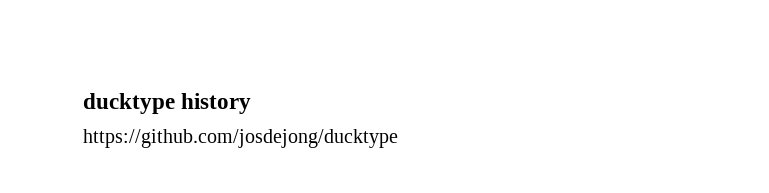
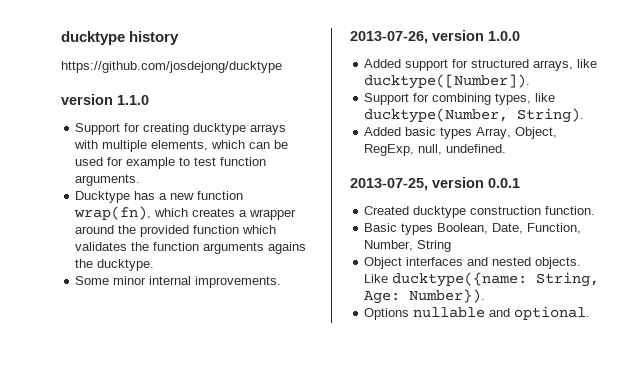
(398, 138) none -> [61,94,149,105] [75,123,287,135] [74,140,289,152] [75,157,267,169] [75,174,141,186] [75,191,244,203] [74,206,297,220] [75,225,277,237] [75,242,307,254] [75,259,155,271] [75,276,282,288] [350,30,520,44] [364,59,598,71] [364,74,531,89] [364,93,556,105] [364,108,585,123] [364,127,558,139] [364,144,507,156] [350,177,520,191] [364,206,596,218] [364,223,582,235] [364,240,452,252] [364,257,582,269] [364,272,600,287] [364,289,486,304] [364,306,591,320] // version 1.1.0 // Support for creating ducktype arrays with multiple elements, which can be used for example to test function arguments. // Ducktype has a new function wrap(fn), which creates a wrapper around the provided function which validates the function arguments agains the ducktype. // Some minor internal improvements. // 2013-07-26, version 1.0.0 // Added support for structured arrays, like ducktype([Number]). // Support for combining types, like ducktype(Number, String). // Added basic types Array, Object, RegExp, null, undefined. // 2013-07-25, version 0.0.1 // Created ducktype construction function. // Basic types Boolean, Date, Function, Number, String // Object interfaces and nested objects. Like ducktype({name: String, Age: Number}). // Options nullable and optional.

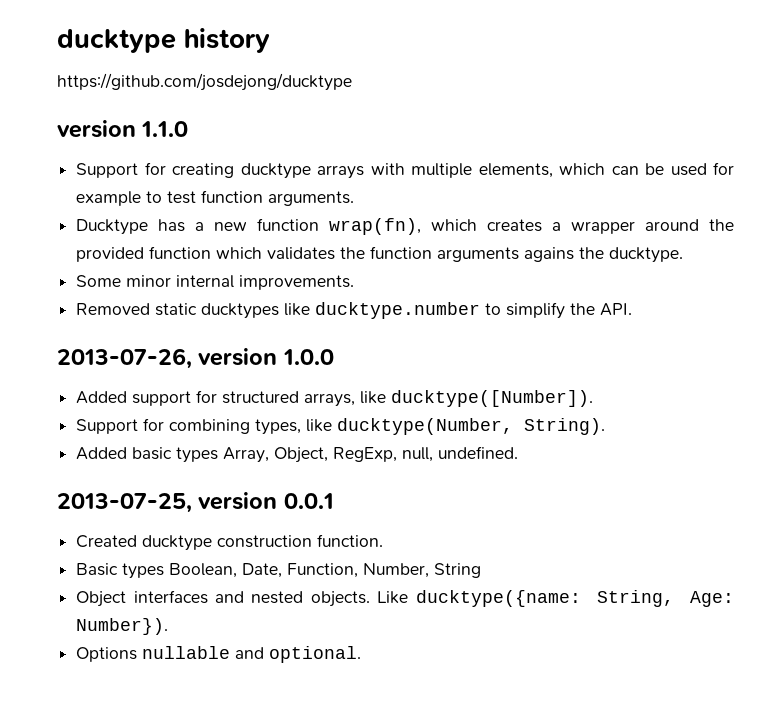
(282, 282) none -> [76,302,633,319] // Removed static ducktypes like ducktype.number to simplify the API.

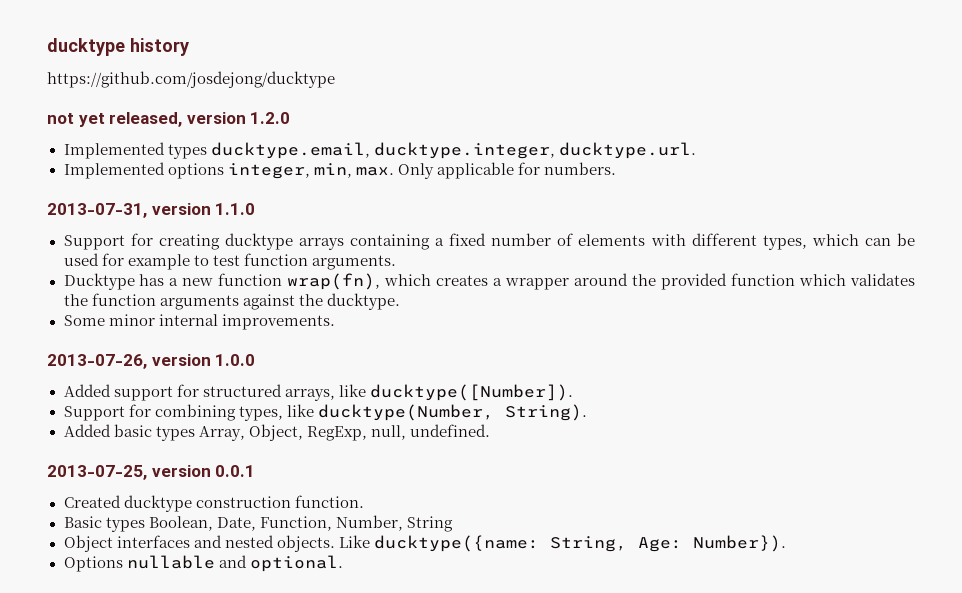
(352, 82) none -> [47,112,291,127] [63,142,696,159] [63,162,616,179] [47,203,147,218] not yet released, version 1.2.0 // Implemented types ducktype.email, ducktype.integer, ducktype.url. // Implemented options integer, min, max. Only applicable for numbers. // 2013-07-31,
[370,163,553,178] with multiple elements, -> [349,233,807,250] containing a fixed number of elements with different types,
[524,247,575,262] agains -> [242,294,295,310] against
[76,302,633,319] // Removed static ducktypes like ducktype.number to simplify the API. -> (335, 322) none

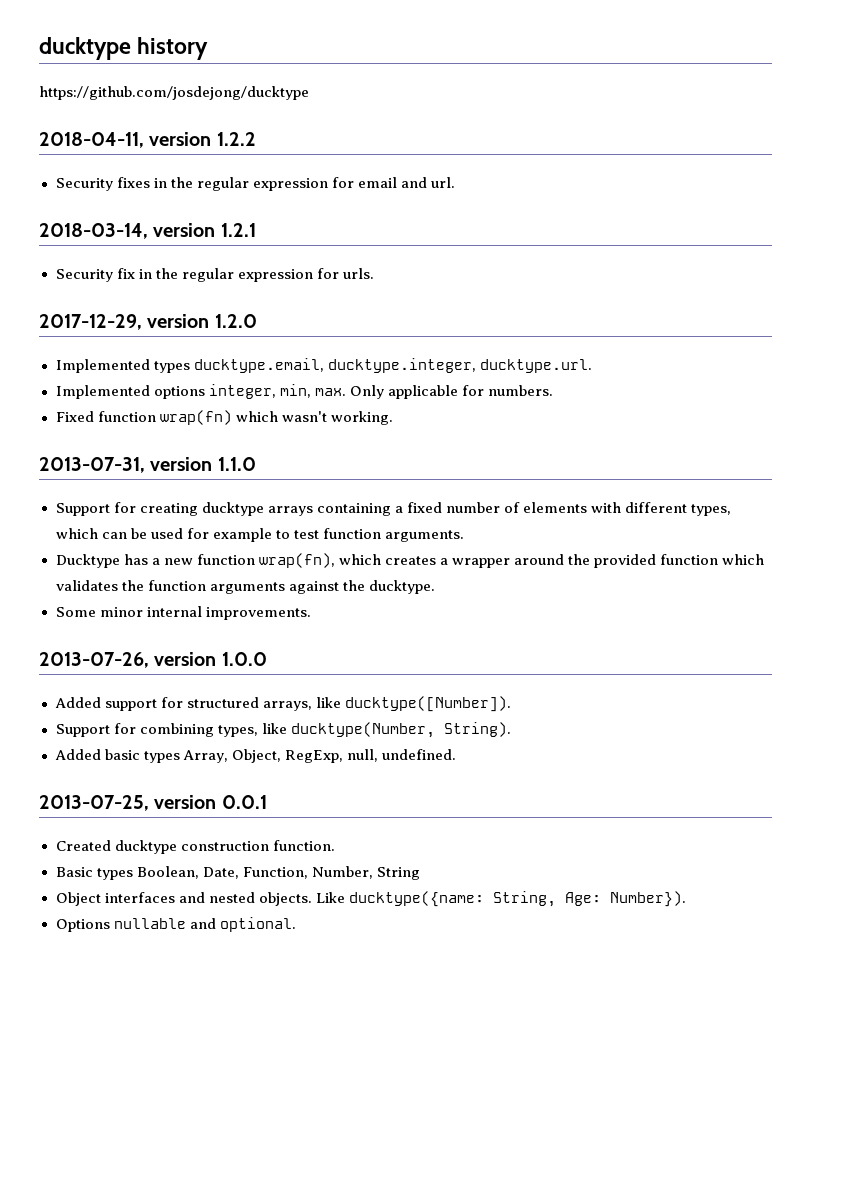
[47,112,183,127] not yet released, -> [39,132,256,148] [55,177,455,191] [39,223,256,239] [55,268,374,282] [39,314,142,330] 2018-04-11, version 1.2.2 // Security fixes in the regular expression for email and url. // 2018-03-14, version 1.2.1 // Security fix in the regular expression for urls. // 2017-12-29,
(616, 168) none -> [55,410,393,425] // Fixed function wrap(fn) which wasn't working.

